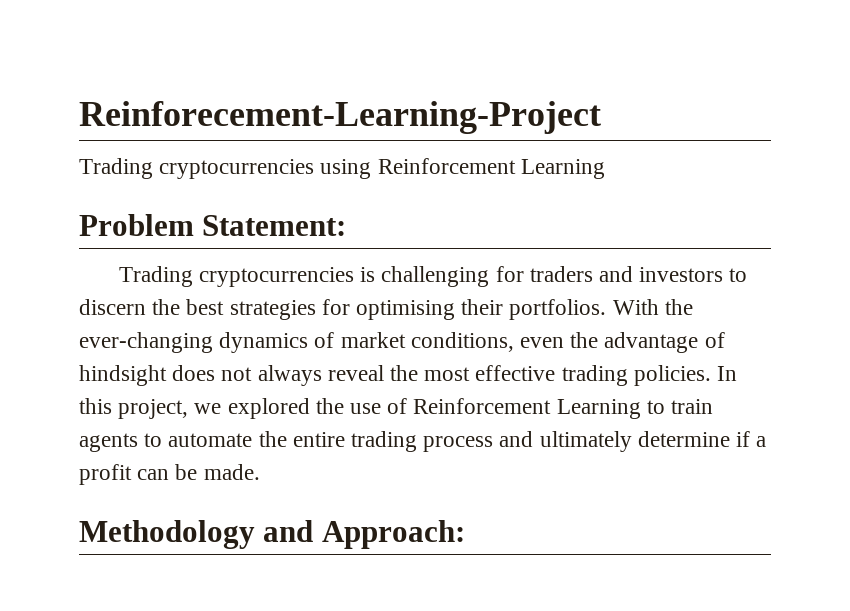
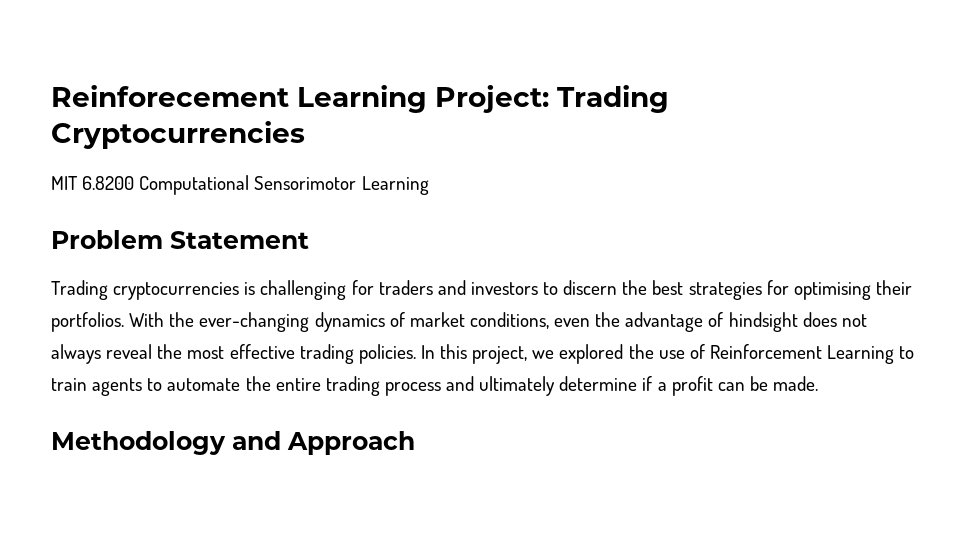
[79,101,601,134] [79,158,516,179] Reinforecement-Learning-Project // Trading cryptocurrencies using Reinforcement -> [51,85,669,113] [51,121,305,149] [51,175,357,195] Reinforecement Learning Project: Trading Cryptocurrencies // MIT 6.8200 Computational Sensorimotor
[202,215,347,236] Statement: -> [170,231,309,249] Statement
[321,520,465,549] Approach: -> [287,431,415,455] Approach

